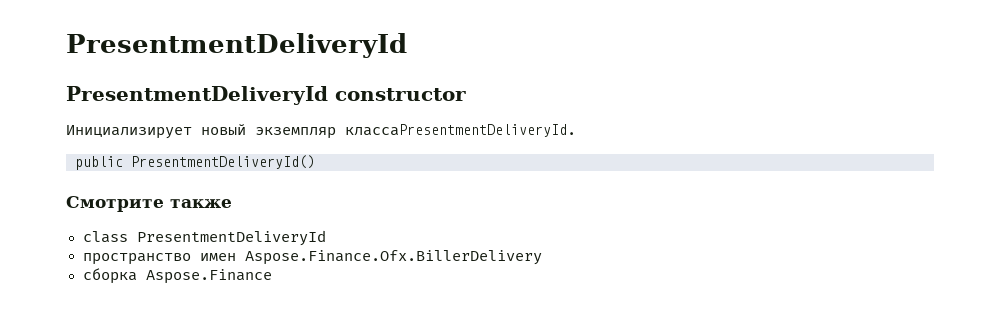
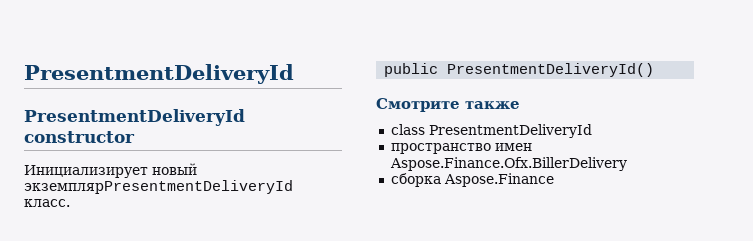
[255,124,576,139] экземпляр классаPresentmentDeliveryId. -> [24,180,293,194] [24,199,70,207] экземплярPresentmentDeliveryId класс.

